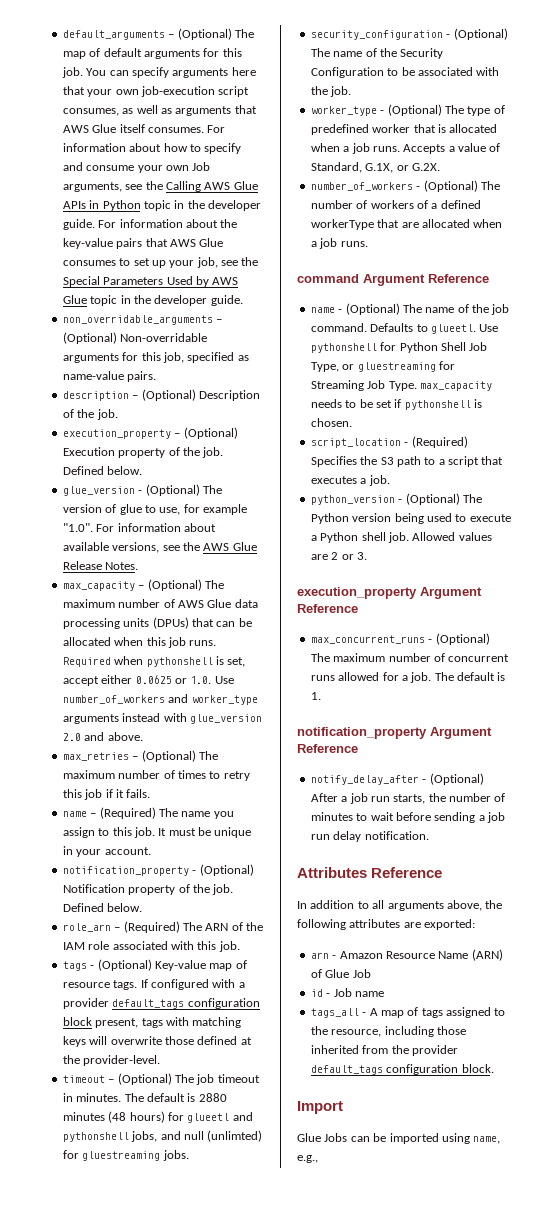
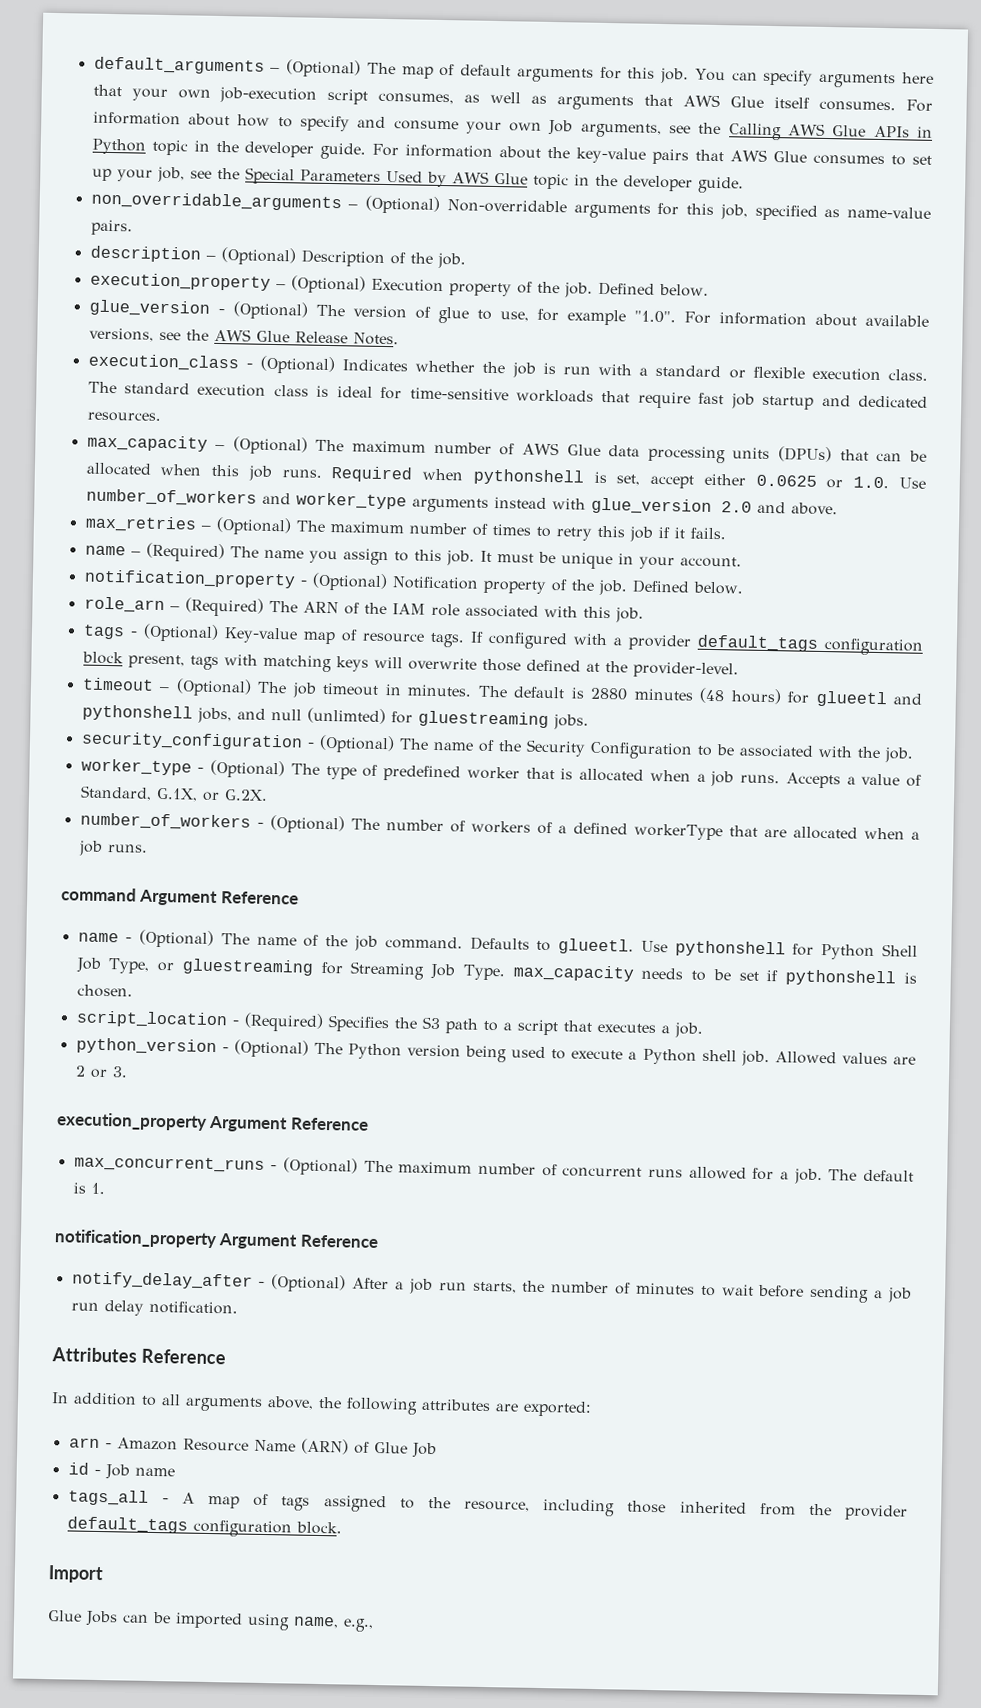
(139, 566) none -> [87,353,928,382] [87,381,928,410] [86,411,161,422] // execution_class - (Optional) Indicates whether the job is run with a standard or flexible execution class. The standard execution class is ideal for time-sensitive workloads that require fast job startup and dedicated resources.

